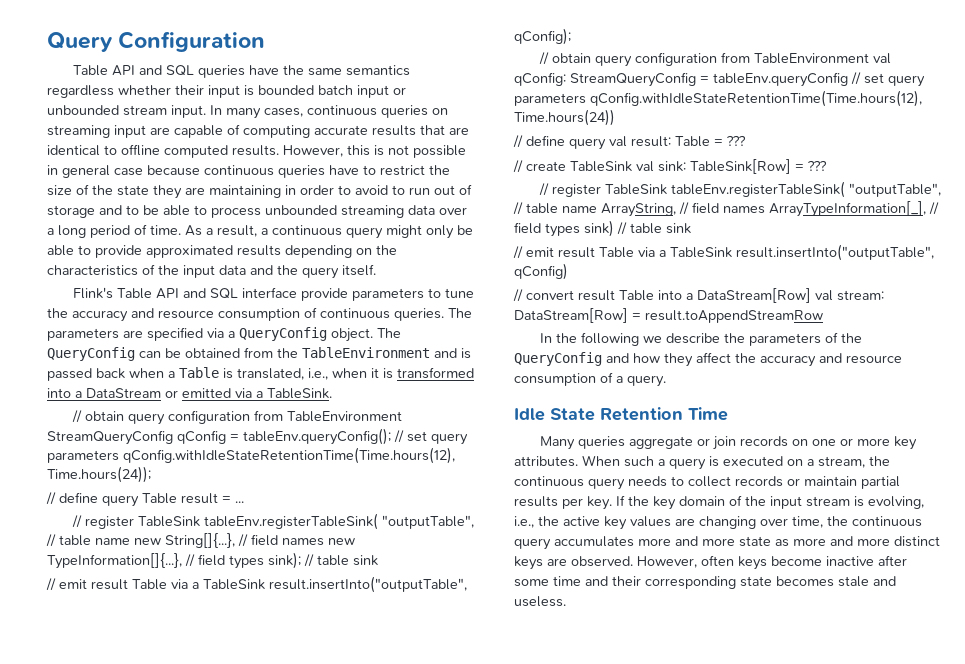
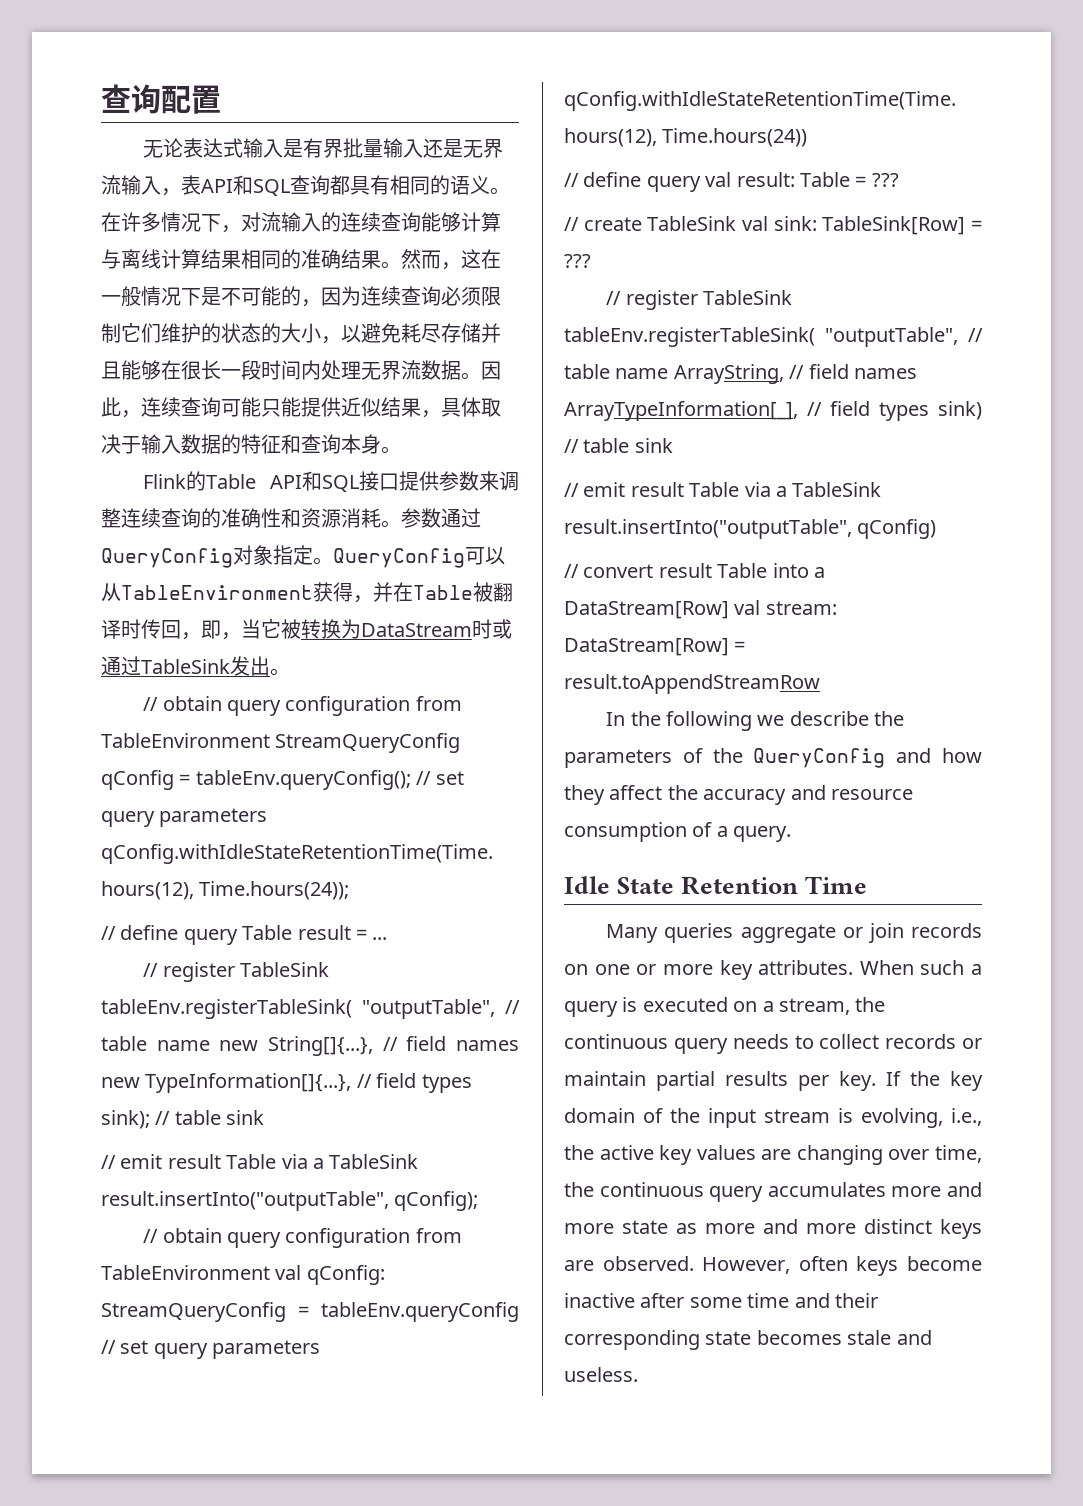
[47,31,266,52] [72,65,410,78] [47,85,406,98] [47,105,448,119] [47,124,469,138] [47,144,466,158] [47,165,450,178] [47,184,472,199] [47,205,467,218] [47,224,473,239] [47,245,397,258] [47,264,376,279] [72,287,474,301] [47,307,472,322] [47,327,401,342] [47,347,471,361] [47,367,474,381] [47,388,332,399] Query Configuration // Table API and SQL queries have the same semantics regardless whether their input is bounded batch input or unbounded stream input. In many cases, continuous queries on streaming input are capable of computing accurate results that are identical to offline computed results. However, this is not possible in general case because continuous queries have to restrict the size of the state they are maintaining in order to avoid to run out of storage and to be able to process unbounded streaming data over a long period of time. As a result, a continuous query might only be able to provide approximated results depending on the characteristics of the input data and the query itself. // Flink's Table API and SQL interface provide parameters to tune the accuracy and resource consumption of continuous queries. The parameters are specified via a QueryConfig object. The QueryConfig can be obtained from the TableEnvironment and is passed back when a Table is translated, i.e., when it is transformed into a DataStream or emitted via a TableSink. -> [101,84,221,114] [143,138,504,158] [101,175,510,196] [101,212,501,233] [101,249,501,270] [101,286,501,307] [101,323,501,344] [101,360,501,380] [101,397,501,418] [101,434,401,454] [143,471,519,492] [101,508,481,528] [101,545,505,568] [101,582,513,603] [101,619,512,640] [101,656,290,676] 查询配置 // 无论表达式输入是有界批量输入还是无界流输入，表API和SQL查询都具有相同的语义。在许多情况下，对流输入的连续查询能够计算与离线计算结果相同的准确结果。然而，这在一般情况下是不可能的，因为连续查询必须限制它们维护的状态的大小，以避免耗尽存储并且能够在很长一段时间内处理无界流数据。因此，连续查询可能只能提供近似结果，具体取决于输入数据的特征和查询本身。 // Flink的Table API和SQL接口提供参数来调整连续查询的准确性和资源消耗。参数通过QueryConfig对象指定。QueryConfig可以从TableEnvironment获得，并在Table被翻译时传回，即，当它被转换为DataStream时或通过TableSink发出。

